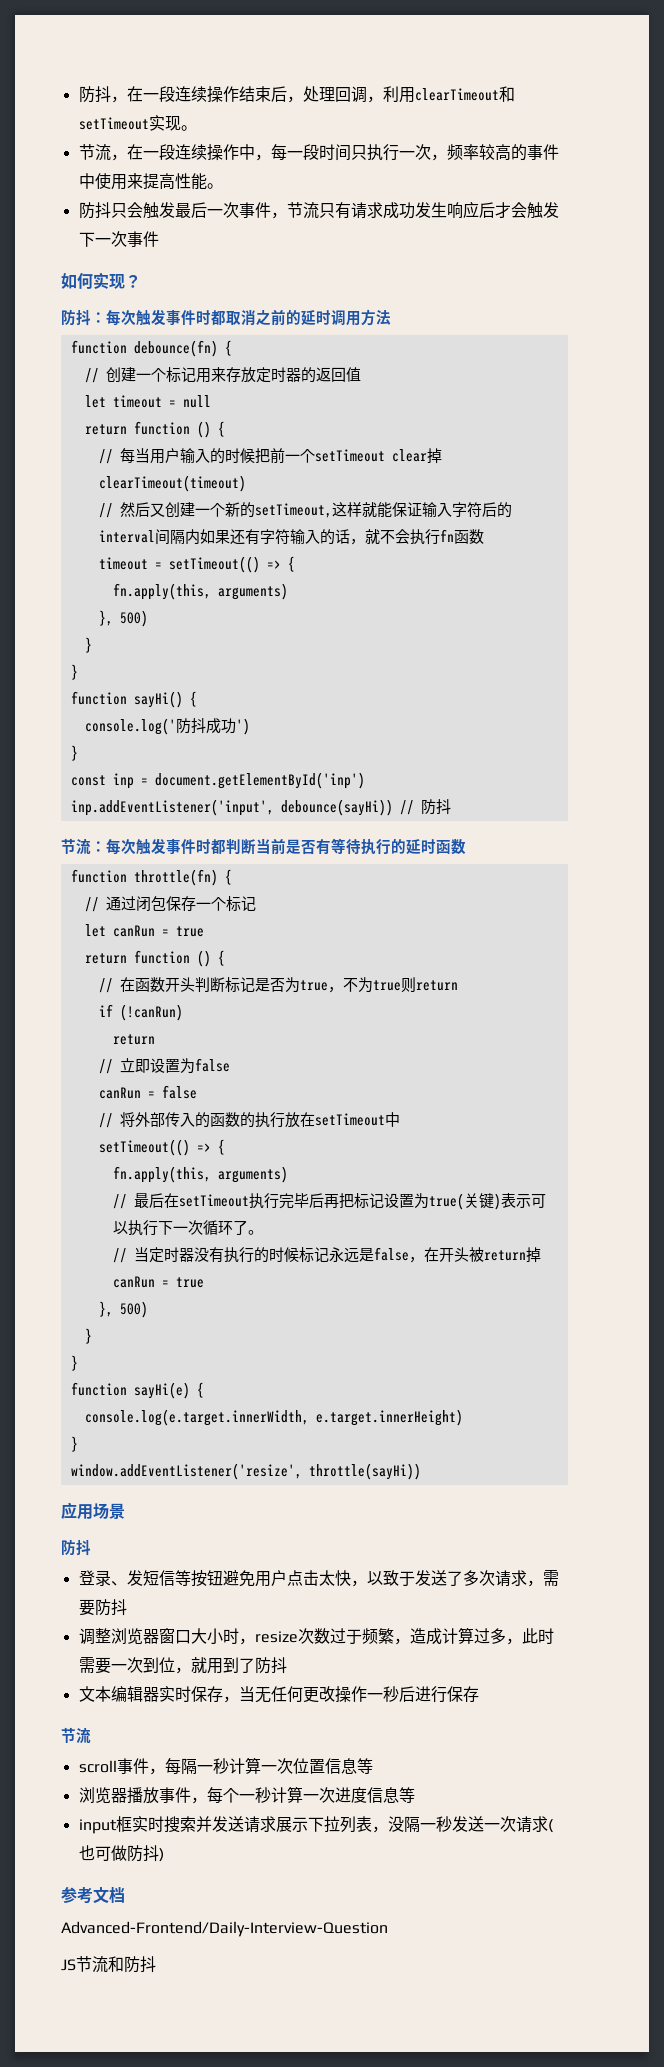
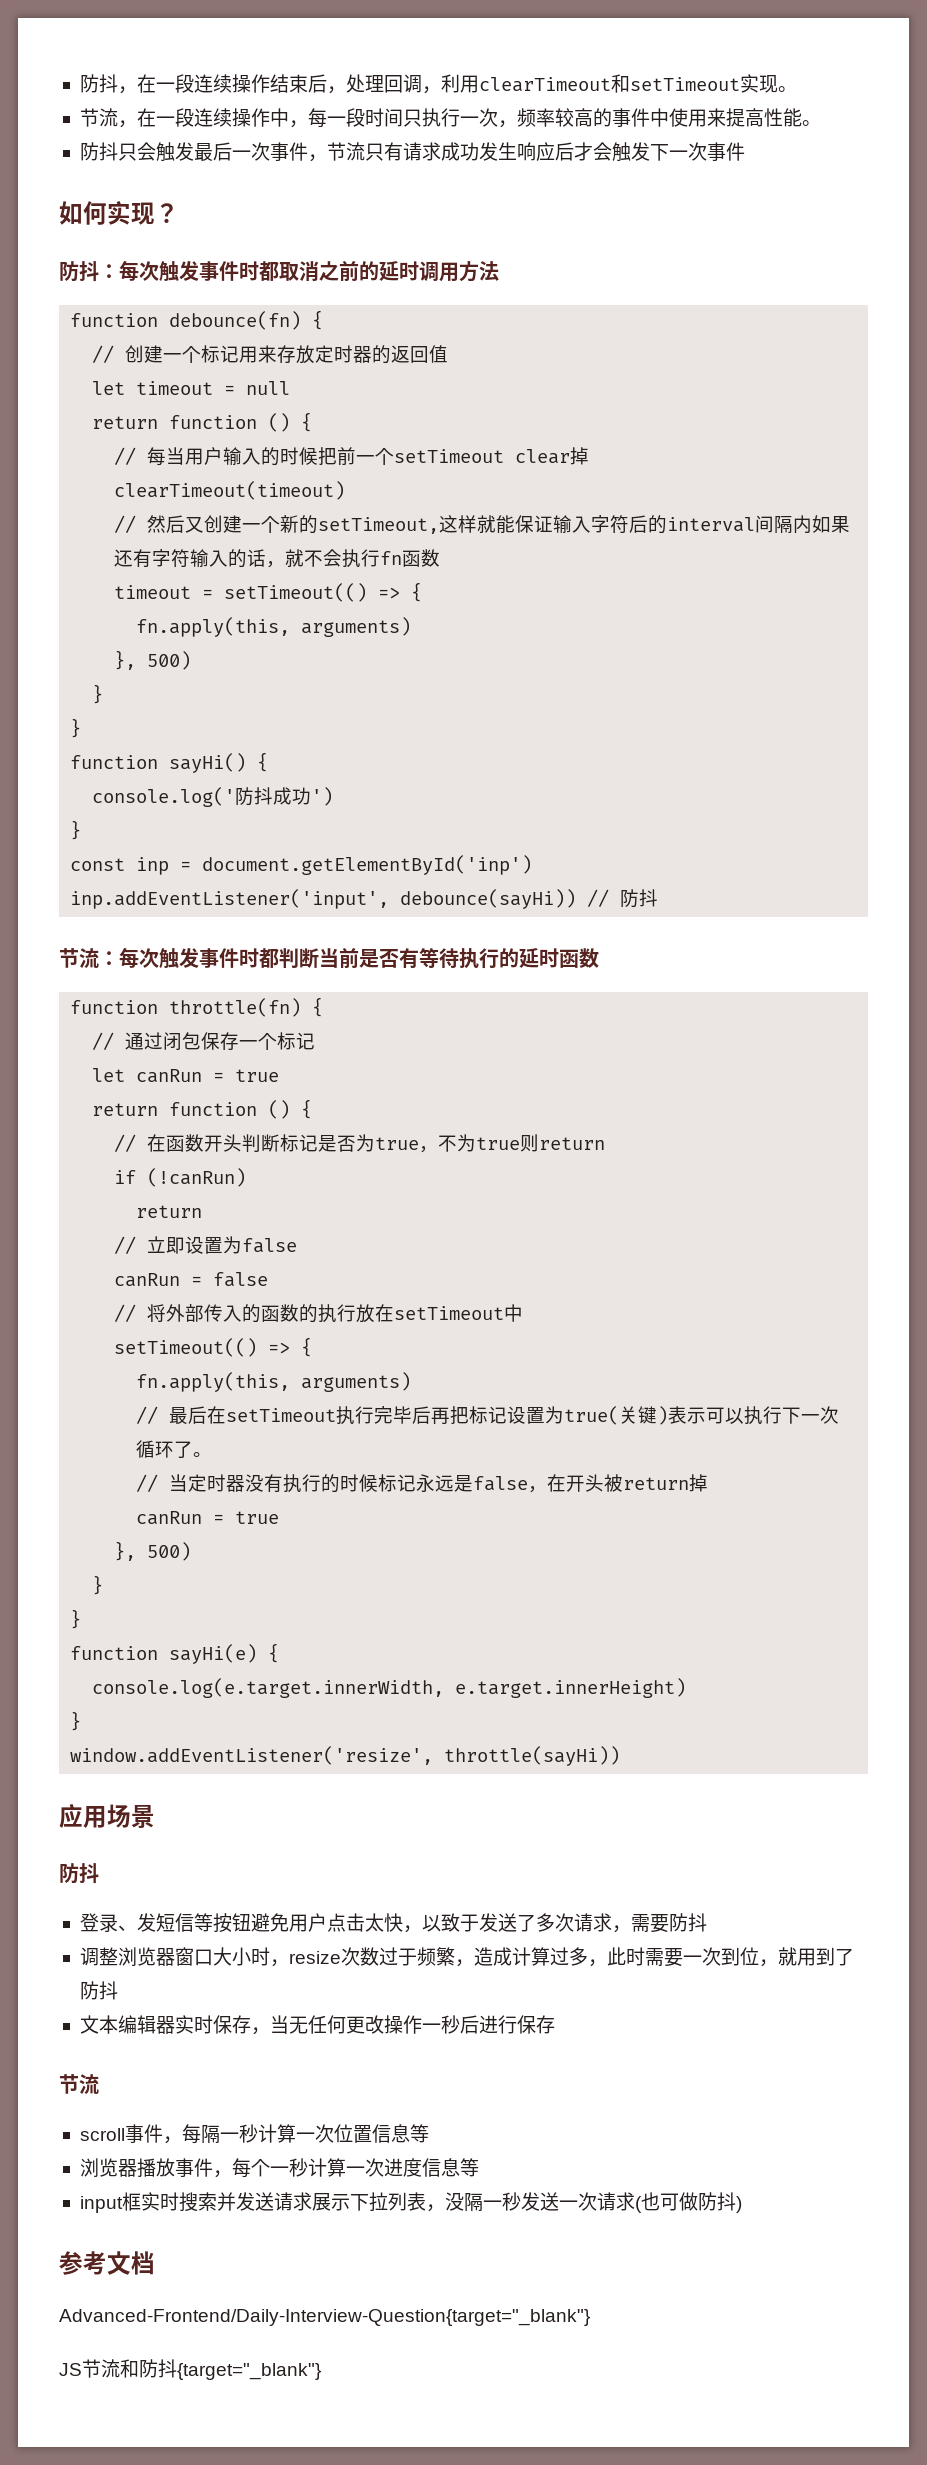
[61,1921,388,1937] Advanced-Frontend/Daily-Interview-Question -> [59,2309,590,2326] Advanced-Frontend/Daily-Interview-Question{target="_blank"}
(156, 1964) none -> [177,2363,321,2380] {target="_blank"}

